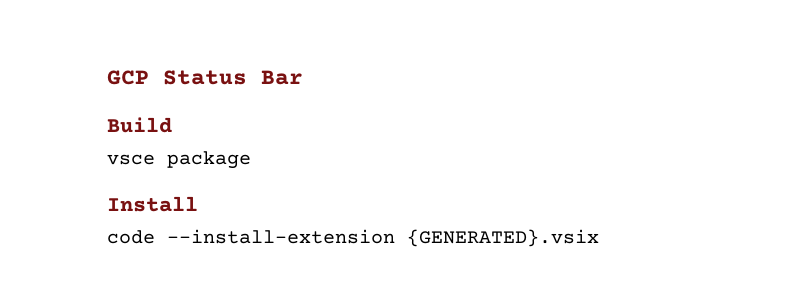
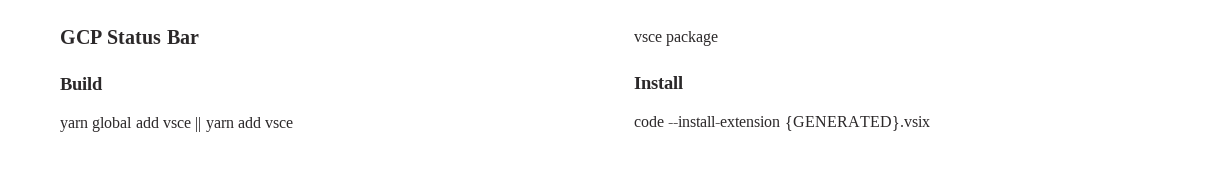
(172, 125) none -> [60,117,294,132] // yarn global add vsce || yarn add vsce

